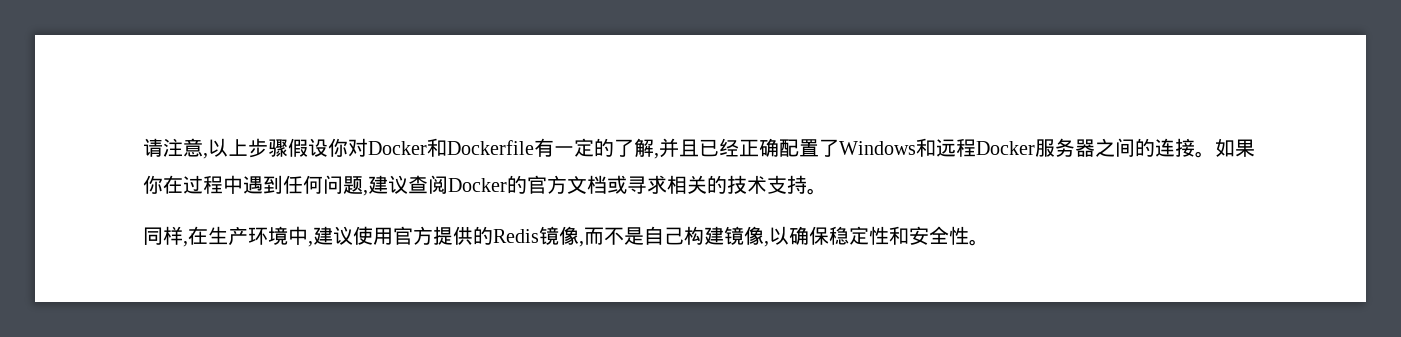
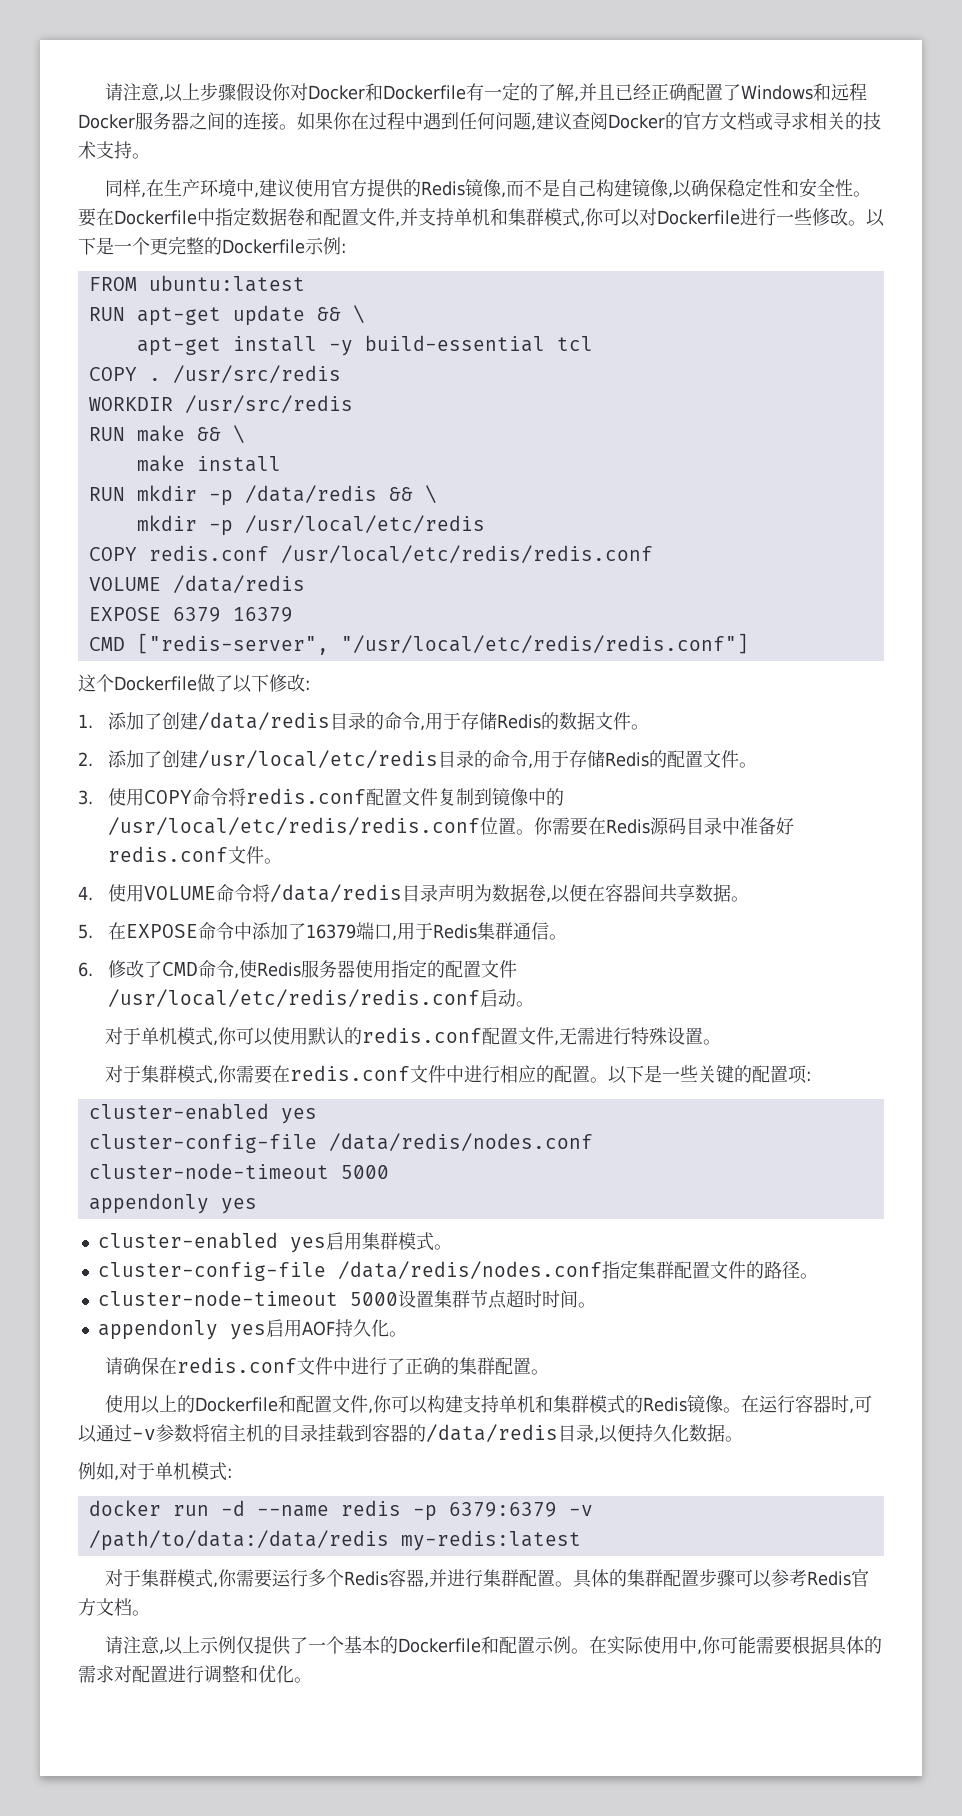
(989, 242) none -> [78,207,885,227] [78,236,346,255] [88,275,305,292] [88,305,365,326] [136,335,593,356] [88,365,341,383] [88,395,353,413] [88,425,245,443] [136,455,281,472] [88,485,437,506] [136,515,485,536] [88,545,653,563] [88,575,305,593] [88,607,293,622] [88,633,749,655] [78,674,310,693] [78,712,650,731] [78,750,758,769] [78,788,565,806] [108,817,795,836] [108,846,283,864] [78,884,750,903] [78,922,568,941] [78,959,518,979] [108,989,535,1007] [104,1027,721,1046] [104,1065,811,1084] [88,1103,317,1124] [88,1133,593,1153] [88,1163,389,1179] [88,1193,257,1214] [97,1232,452,1253] [97,1260,818,1281] [97,1289,596,1309] [97,1319,407,1340] [104,1357,549,1375] [104,1395,872,1414] [78,1424,743,1443] [78,1462,232,1481] [88,1500,593,1521] [88,1530,581,1551] [104,1569,869,1588] [78,1598,150,1616] [104,1636,882,1655] [78,1665,312,1683] 要在Dockerfile中指定数据卷和配置文件,并支持单机和集群模式,你可以对Dockerfile进行一些修改。以下是一个更完整的Dockerfile示例: // FROM ubuntu:latest // RUN apt-get update && \ // apt-get install -y build-essential tcl // COPY . /usr/src/redis // WORKDIR /usr/src/redis // RUN make && \ // make install // RUN mkdir -p /data/redis && \ // mkdir -p /usr/local/etc/redis // COPY redis.conf /usr/local/etc/redis/redis.conf // VOLUME /data/redis // EXPOSE 6379 16379 // CMD ["redis-server", "/usr/local/etc/redis/redis.conf"] // 这个Dockerfile做了以下修改: // 1.添加了创建/data/redis目录的命令,用于存储Redis的数据文件。 // 2.添加了创建/usr/local/etc/redis目录的命令,用于存储Redis的配置文件。 // 3.使用COPY命令将redis.conf配置文件复制到镜像中的/usr/local/etc/redis/redis.conf位置。你需要在Redis源码目录中准备好redis.conf文件。 // 4.使用VOLUME命令将/data/redis目录声明为数据卷,以便在容器间共享数据。 // 5.在EXPOSE命令中添加了16379端口,用于Redis集群通信。 // 6.修改了CMD命令,使Redis服务器使用指定的配置文件/usr/local/etc/redis/redis.conf启动。 // 对于单机模式,你可以使用默认的redis.conf配置文件,无需进行特殊设置。 // 对于集群模式,你需要在redis.conf文件中进行相应的配置。以下是一些关键的配置项: // cluster-enabled yes // cluster-config-file /data/redis/nodes.conf // cluster-node-timeout 5000 // appendonly yes // cluster-enabled yes启用集群模式。 // cluster-config-file /data/redis/nodes.conf指定集群配置文件的路径。 // cluster-node-timeout 5000设置集群节点超时时间。 // appendonly yes启用AOF持久化。 // 请确保在redis.conf文件中进行了正确的集群配置。 // 使用以上的Dockerfile和配置文件,你可以构建支持单机和集群模式的Redis镜像。在运行容器时,可以通过-v参数将宿主机的目录挂载到容器的/data/redis目录,以便持久化数据。 // 例如,对于单机模式: // docker run -d --name redis -p 6379:6379 -v /path/to/data:/data/redis my-redis:latest // 对于集群模式,你需要运行多个Redis容器,并进行集群配置。具体的集群配置步骤可以参考Redis官方文档。 // 请注意,以上示例仅提供了一个基本的Dockerfile和配置示例。在实际使用中,你可能需要根据具体的需求对配置进行调整和优化。

